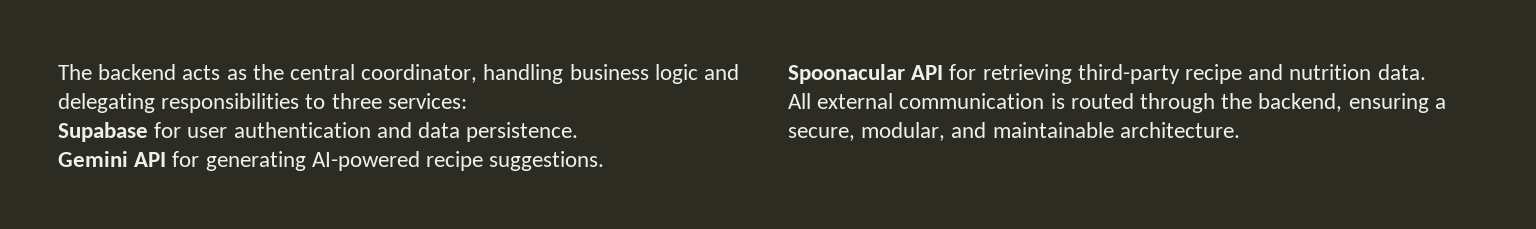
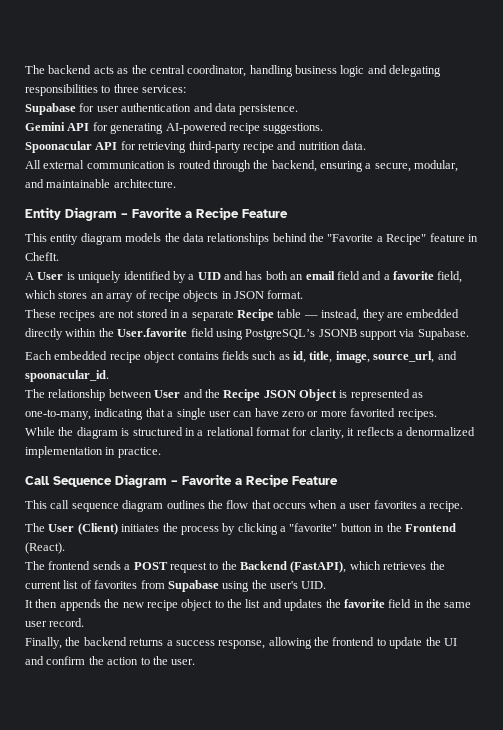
(1240, 130) none -> [25,207,288,221] [25,233,478,245] [25,252,59,261] [25,271,463,283] [25,290,304,302] [25,309,460,321] [25,328,469,340] [25,351,457,363] [25,370,109,382] [25,389,424,401] [25,408,437,420] [25,427,476,439] [25,446,161,458] [25,474,338,488] [25,500,464,512] [25,523,456,535] [25,542,65,554] [25,561,445,573] [25,580,327,592] [25,599,472,611] [25,618,85,627] [25,637,457,649] [25,656,196,665] // Entity Diagram – Favorite a Recipe Feature // This entity diagram models the data relationships behind the "Favorite a Recipe" feature in ChefIt. // A User is uniquely identified by a UID and has both an email field and a favorite field, which stores an array of recipe objects in JSON format. // These recipes are not stored in a separate Recipe table — instead, they are embedded directly within the User.favorite field using PostgreSQL’s JSONB support via Supabase. // Each embedded recipe object contains fields such as id, title, image, source_url, and spoonacular_id. // The relationship between User and the Recipe JSON Object is represented as one-to-many, indicating that a single user can have zero or more favorited recipes. // While the diagram is structured in a relational format for clarity, it reflects a denormalized implementation in practice. // Call Sequence Diagram – Favorite a Recipe Feature // This call sequence diagram outlines the flow that occurs when a user favorites a recipe. // The User (Client) initiates the process by clicking a "favorite" button in the Frontend (React). // The frontend sends a POST request to the Backend (FastAPI), which retrieves the current list of favorites from Supabase using the user's UID. // It then appends the new recipe object to the list and updates the favorite field in the same user record. // Finally, the backend returns a success response, allowing the frontend to update the UI and confirm the action to the user.

